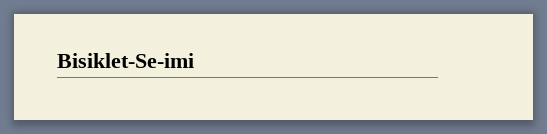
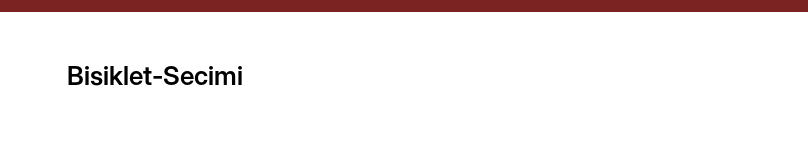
[57,53,194,68] Bisiklet-Se-imi -> [67,66,243,86] Bisiklet-Secimi

